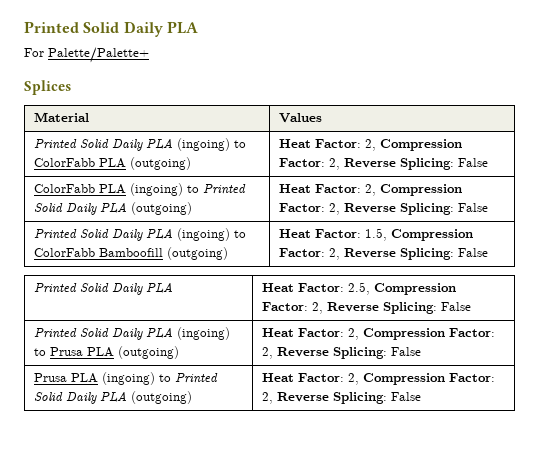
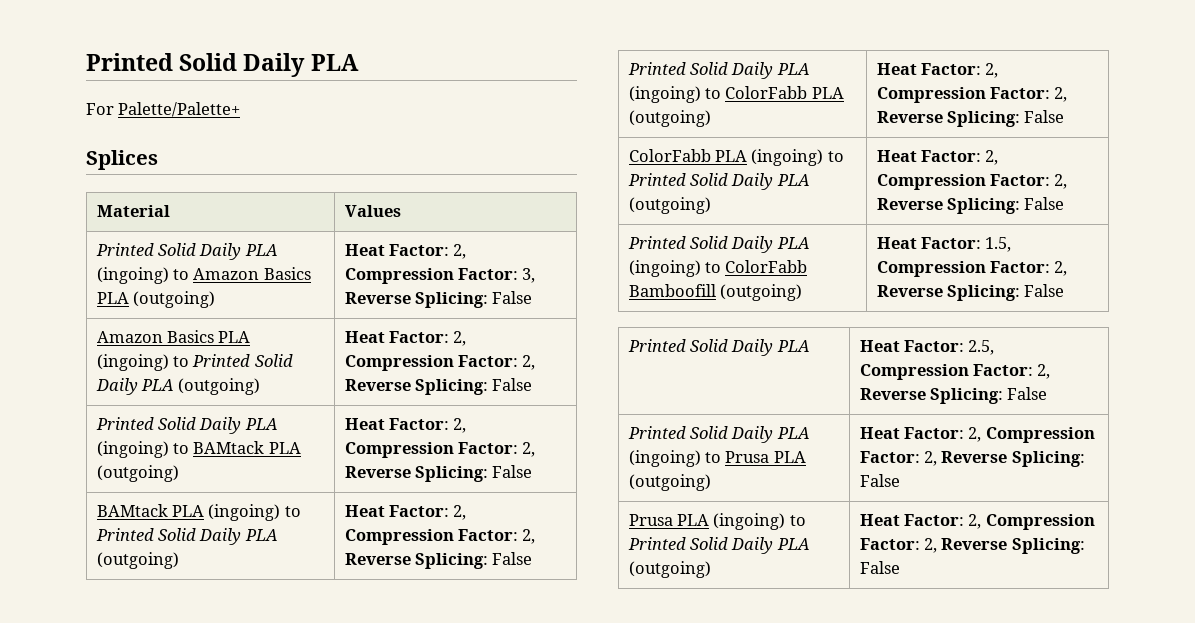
(322, 118) none -> [95,243,278,260] [96,267,311,284] [96,291,216,308] [344,244,467,259] [344,268,536,284] [344,291,533,308] [96,330,251,343] [96,354,293,371] [95,378,261,395] [344,331,467,346] [344,355,536,371] [344,378,533,395] [95,417,278,434] [96,441,301,458] [96,465,179,482] [344,418,467,433] [344,442,536,458] [344,465,533,482] [96,504,301,521] [95,528,278,545] [96,552,179,569] [344,505,467,520] [344,529,536,545] [344,552,533,569] // Printed Solid Daily PLA (ingoing) to Amazon Basics PLA (outgoing) | Heat Factor: 2, Compression Factor: 3, Reverse Splicing: False // Amazon Basics PLA (ingoing) to Printed Solid Daily PLA (outgoing) | Heat Factor: 2, Compression Factor: 2, Reverse Splicing: False // Printed Solid Daily PLA (ingoing) to BAMtack PLA (outgoing) | Heat Factor: 2, Compression Factor: 2, Reverse Splicing: False // BAMtack PLA (ingoing) to Printed Solid Daily PLA (outgoing) | Heat Factor: 2, Compression Factor: 2, Reverse Splicing: False

